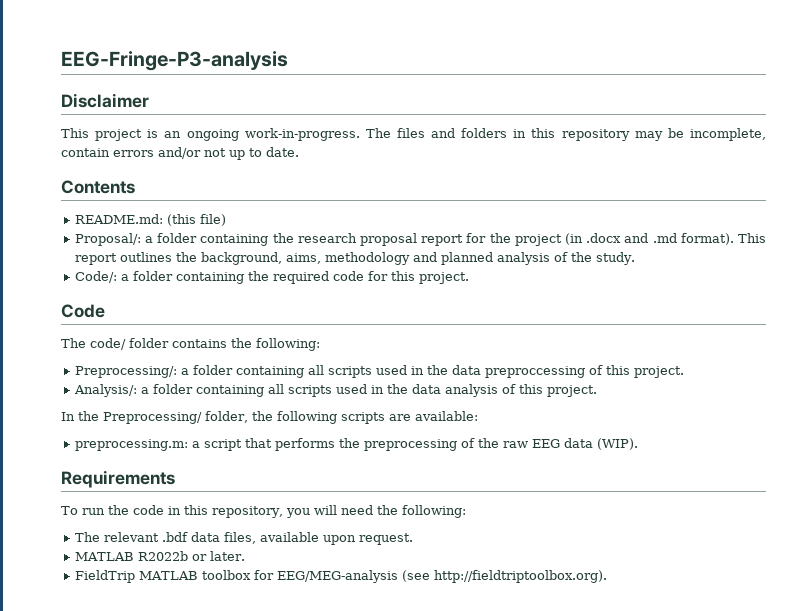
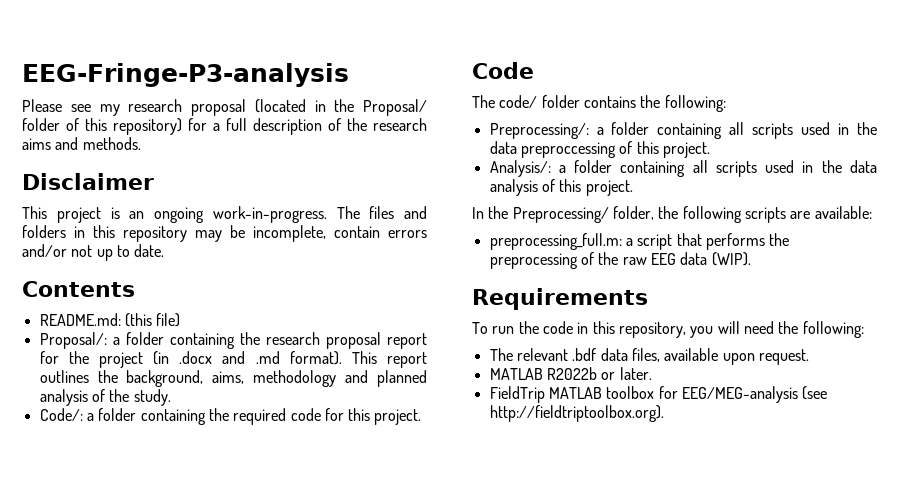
(288, 61) none -> [22,99,427,116] [22,118,427,135] [22,137,141,150] // Please see my research proposal (located in the Proposal/ folder of this repository) for a full description of the research aims and methods.
[74,439,188,451] preprocessing.m: -> [489,233,622,250] preprocessing_full.m:

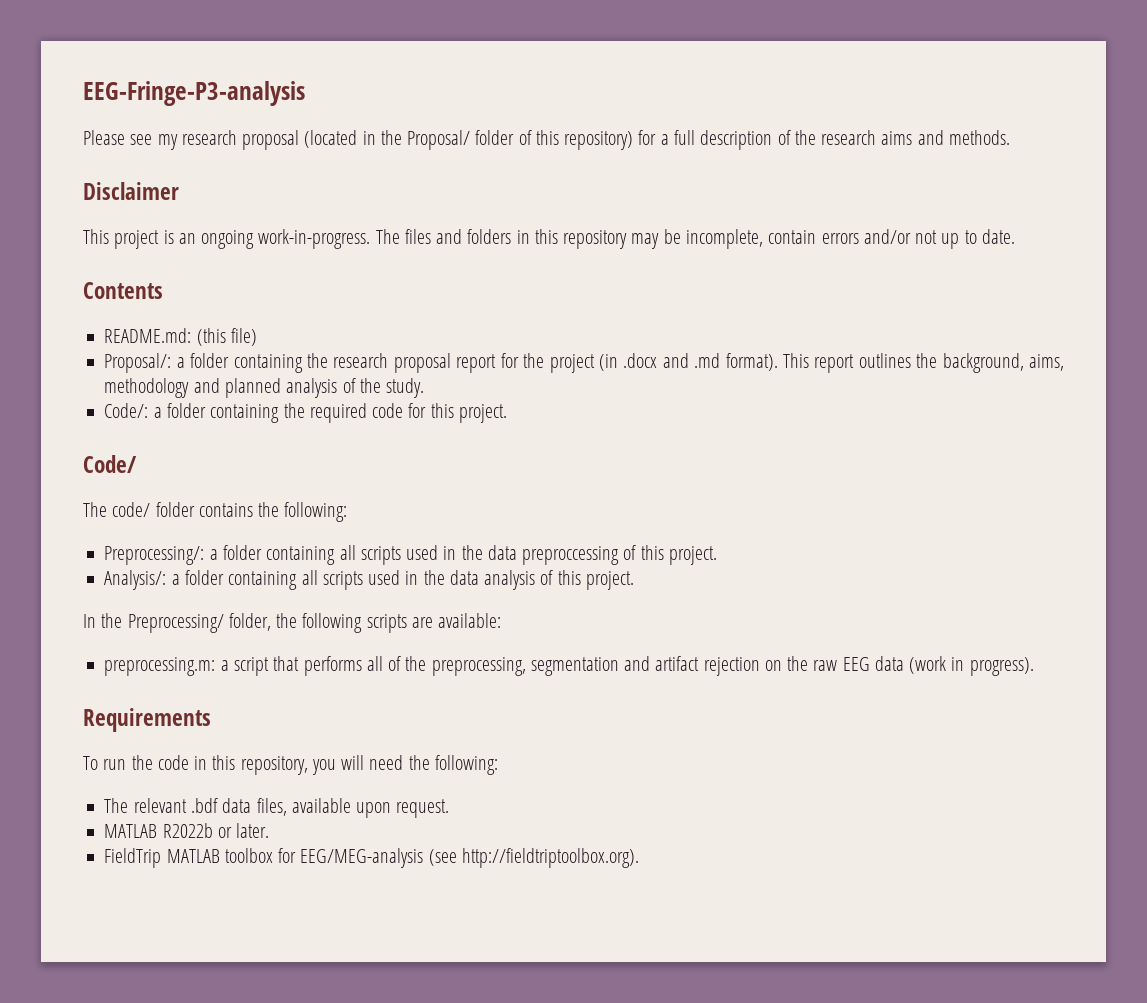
[472,62,534,79] Code -> [83,455,137,473] Code/
[489,233,622,250] preprocessing_full.m: -> [104,657,216,676] preprocessing.m:
[769,233,790,246] [489,252,594,269] the preprocessing of -> [366,656,782,676] all of the preprocessing, segmentation and artifact rejection on
[711,252,751,266] (WIP). -> [909,656,1034,676] (work in progress).

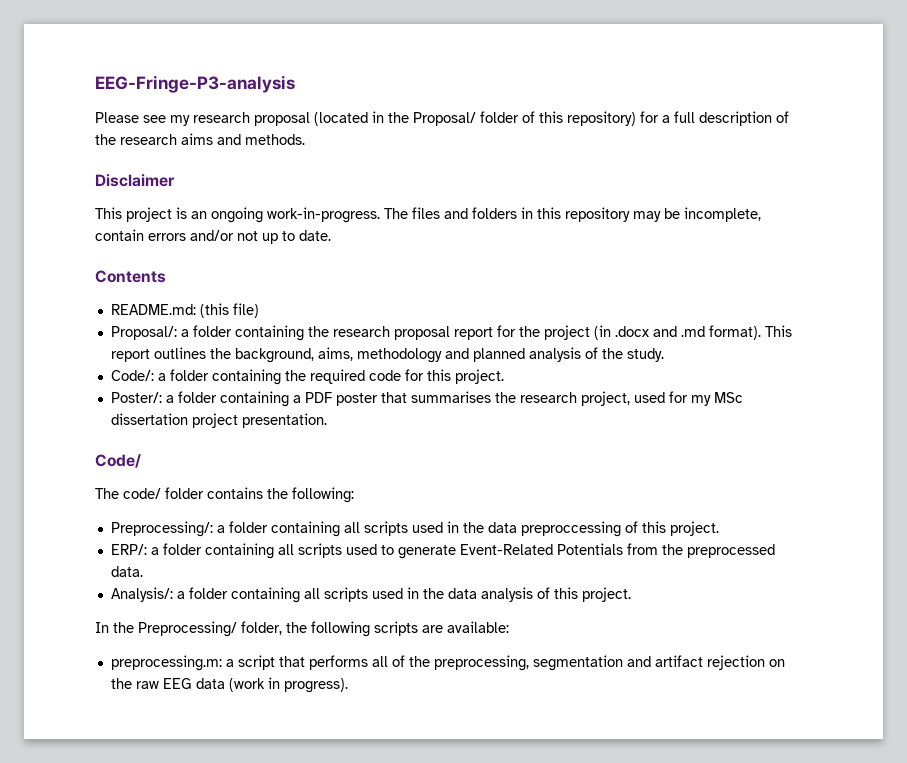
(507, 413) none -> [110,391,743,407] [110,413,327,428] // Poster/: a folder containing a PDF poster that summarises the research project, used for my MSc dissertation project presentation.
(717, 555) none -> [110,543,775,559] [110,566,143,577] // ERP/: a folder containing all scripts used to generate Event-Related Potentials from the preprocessed data.
[83,708,211,732] [83,755,498,775] [104,798,450,818] [104,823,270,838] [104,848,640,868] // Requirements // To run the code in this repository, you will need the following: // The relevant .bdf data files, available upon request. // MATLAB R2022b or later. // FieldTrip MATLAB toolbox for EEG/MEG-analysis (see http://fieldtriptoolbox.org). -> (348, 685) none

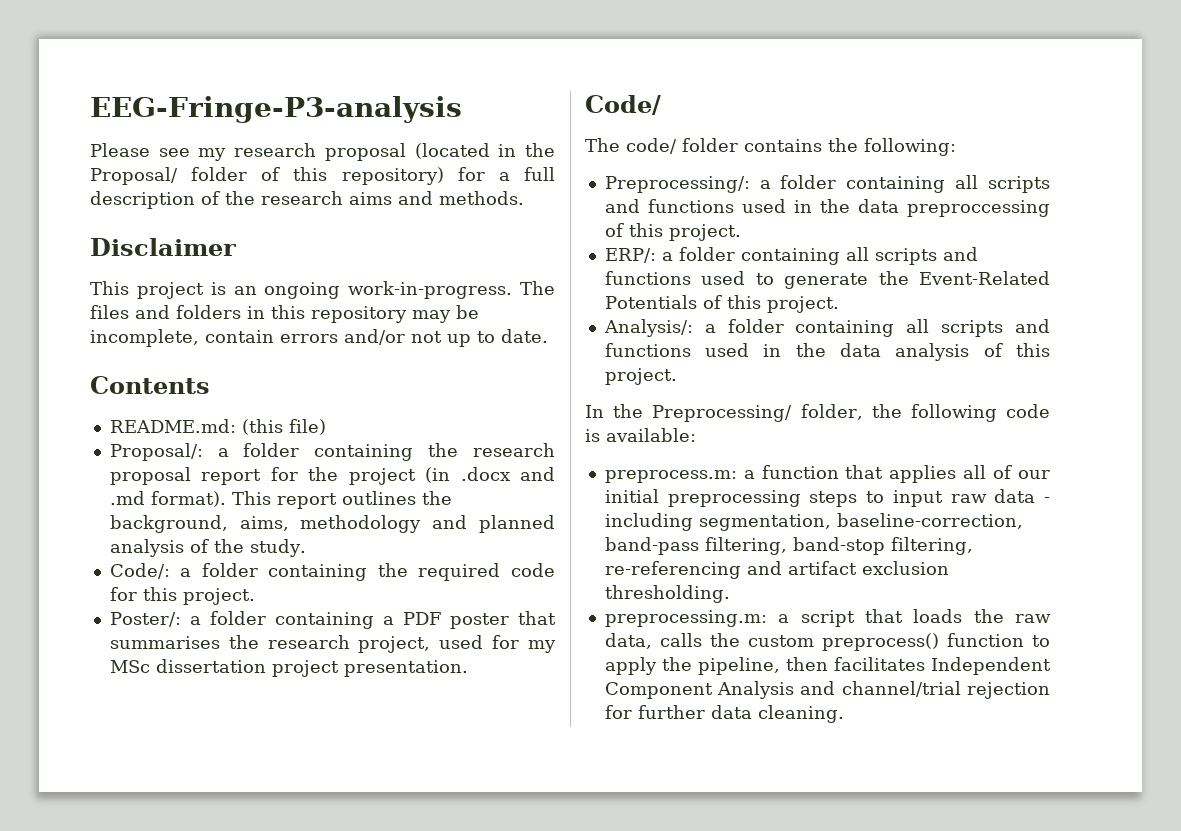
(408, 528) none -> [604,199,734,213] and functions
(342, 550) none -> [942,247,978,261] [604,271,691,285] and functions
(456, 552) none -> [878,271,909,285] the
[626,543,775,558] [110,566,143,577] from the preprocessed data. -> [702,295,839,313] of this project.
(368, 594) none -> [1015,319,1050,333] [604,343,691,357] and functions
[374,621,443,636] scripts are -> [1006,404,1050,418] [585,429,600,442] code is
[110,655,785,671] [110,677,348,693] preprocessing.m: a script that performs all of the preprocessing, segmentation and artifact rejection on the raw EEG data (work in progress). -> [604,465,1050,483] [604,489,1050,507] [604,513,1023,531] [604,537,973,555] [604,561,949,579] [604,585,730,603] [604,609,1051,627] [604,633,1050,651] [604,657,1051,675] [604,681,1050,699] [604,705,844,723] preprocess.m: a function that applies all of our initial preprocessing steps to input raw data - including segmentation, baseline-correction, band-pass filtering, band-stop filtering, re-referencing and artifact exclusion thresholding. // preprocessing.m: a script that loads the raw data, calls the custom preprocess() function to apply the pipeline, then facilitates Independent Component Analysis and channel/trial rejection for further data cleaning.

